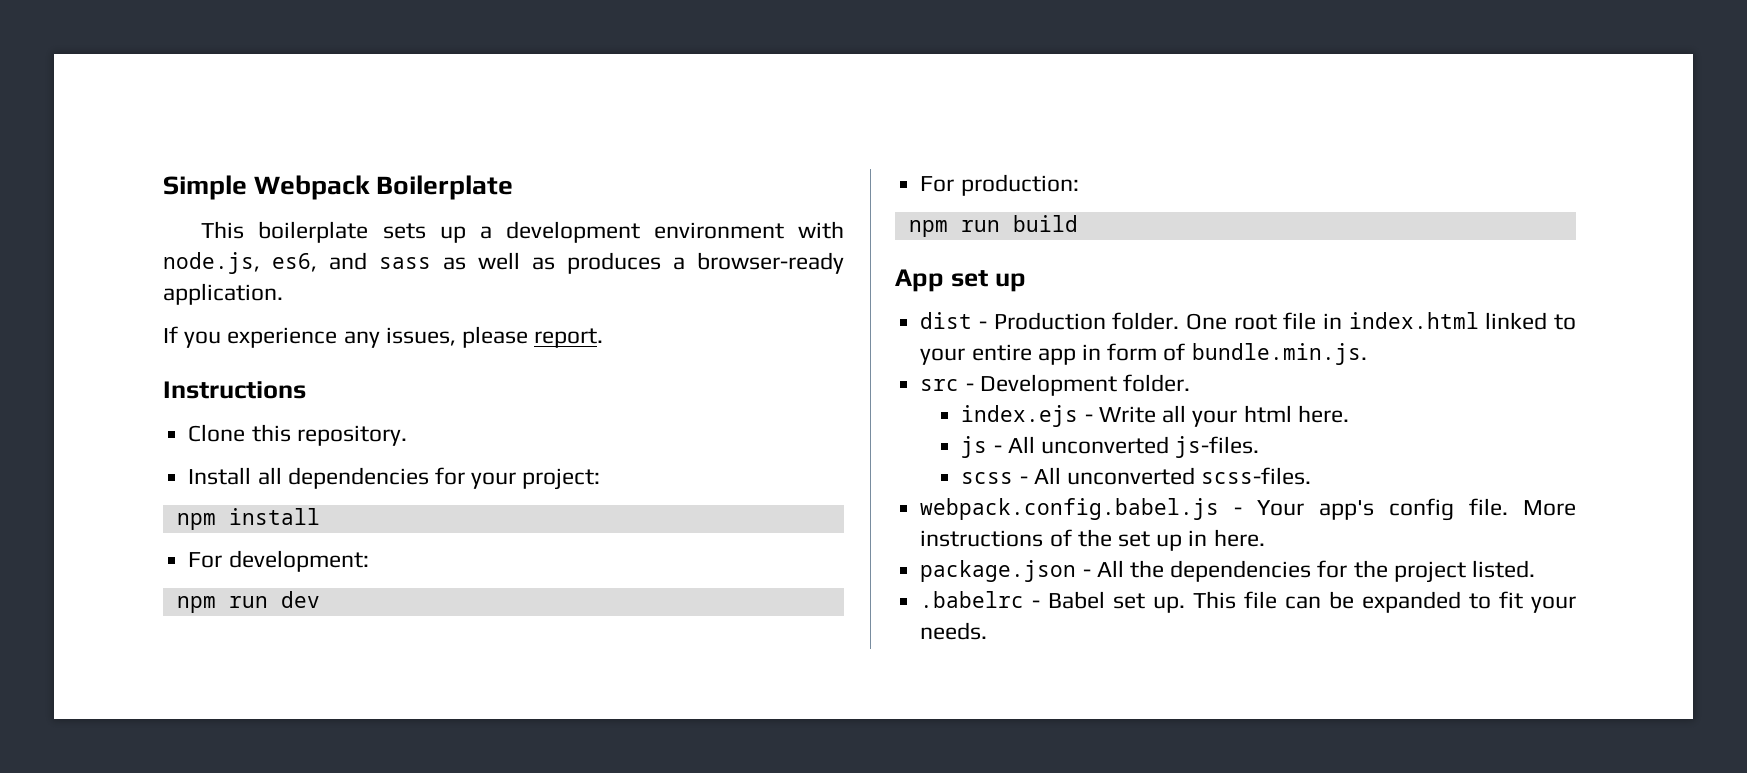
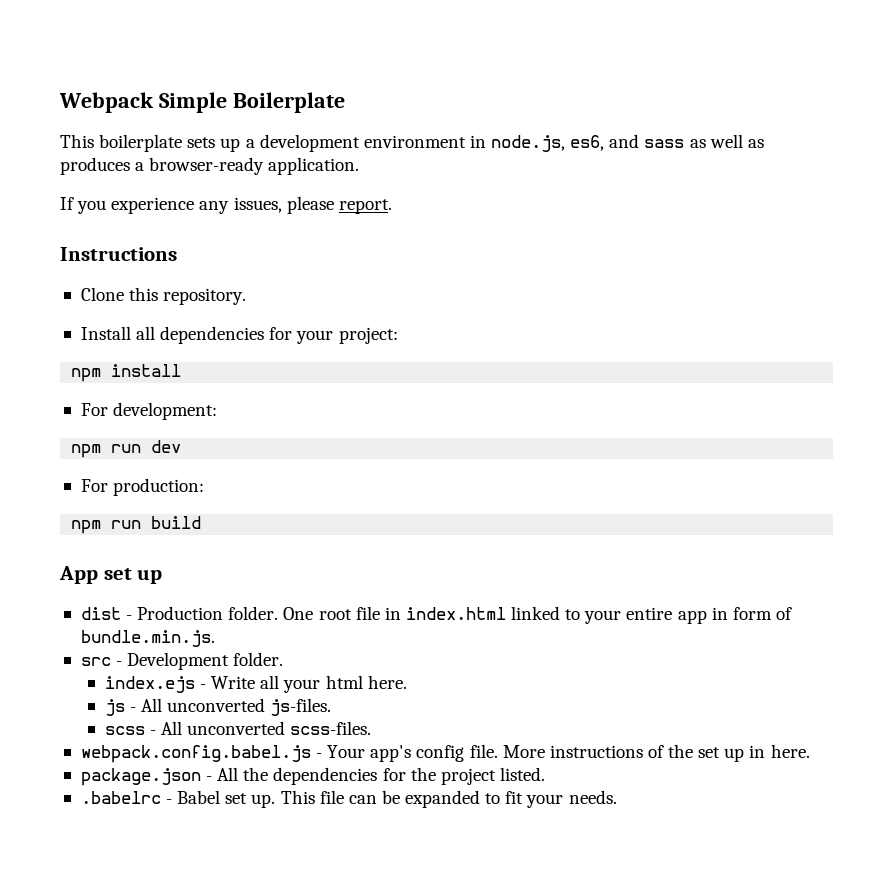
[163,175,371,200] Simple Webpack -> [59,92,227,113] Webpack Simple
[798,221,844,239] with -> [469,135,486,148] in

